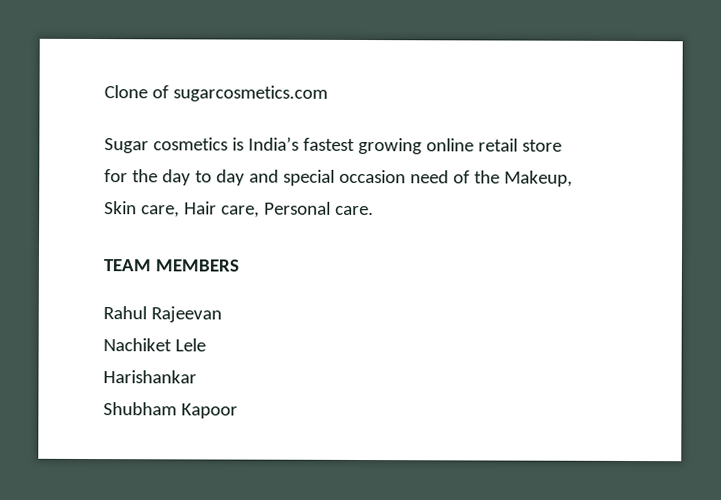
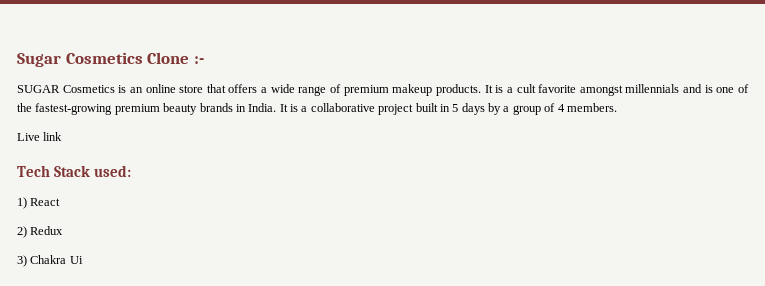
[104,85,328,102] [104,136,562,155] [104,169,573,187] [104,201,374,218] [103,259,239,272] [103,306,222,323] [103,338,206,352] [103,370,197,384] [103,402,238,419] Clone of sugarcosmetics.com // Sugar cosmetics is India’s fastest growing online retail store for the day to day and special occasion need of the Makeup, Skin care, Hair care, Personal care. // TEAM MEMBERS // Rahul Rajeevan // Nachiket Lele // Harishankar // Shubham Kapoor -> [17,52,204,67] [17,84,749,96] [17,103,617,115] [17,132,63,141] [17,165,132,177] [17,197,61,209] [17,226,64,238] [17,255,83,267] Sugar Cosmetics Clone :- // SUGAR Cosmetics is an online store that offers a wide range of premium makeup products. It is a cult favorite amongst millennials and is one of the fastest-growing premium beauty brands in India. It is a collaborative project built in 5 days by a group of 4 members. // Live link // Tech Stack used: // 1) React // 2) Redux // 3) Chakra Ui

